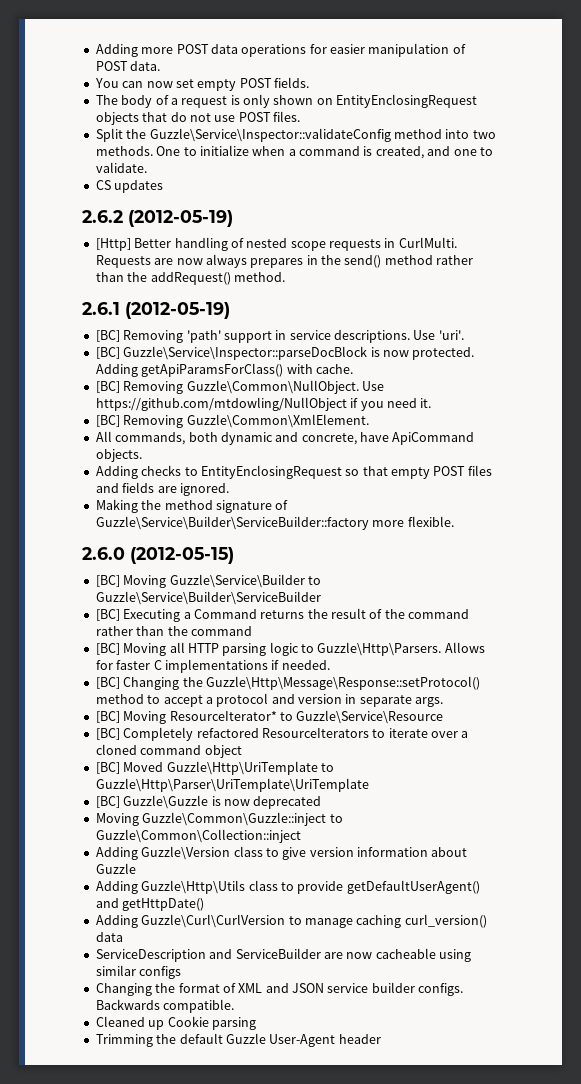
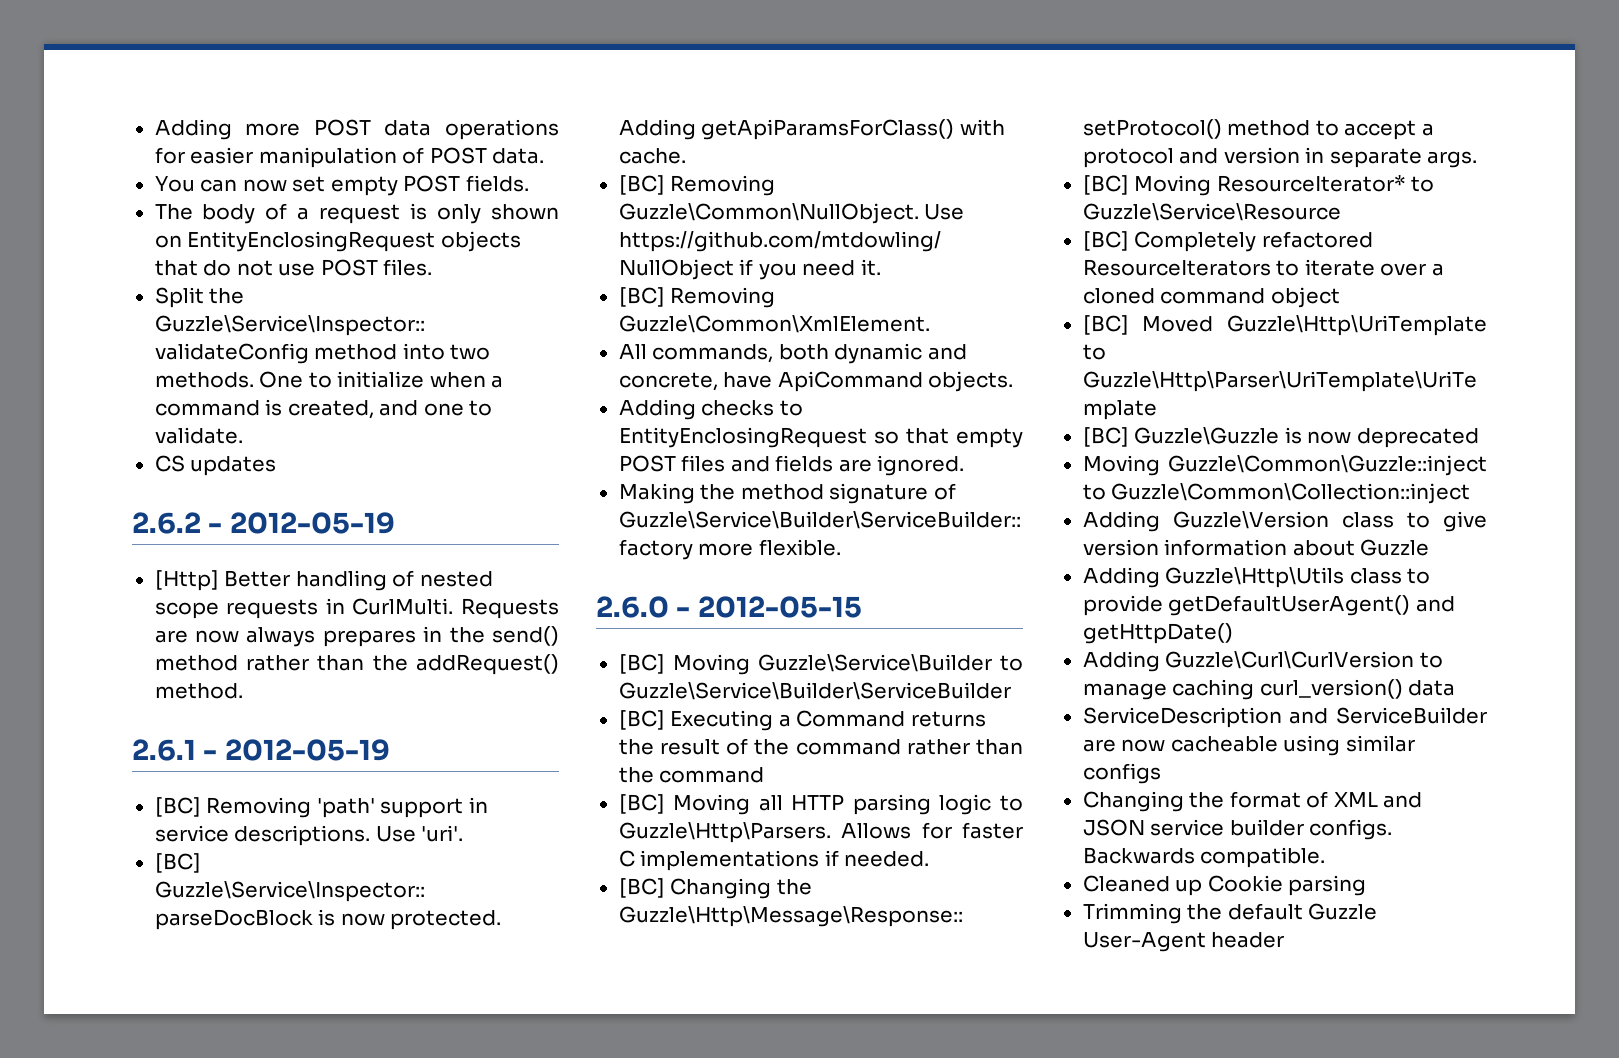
[128,210,233,227] (2012-05-19) -> [208,512,395,534] - 2012-05-19
[125,302,230,319] (2012-05-19) -> [203,739,390,761] - 2012-05-19
[130,547,234,564] (2012-05-15) -> [676,596,862,618] - 2012-05-15

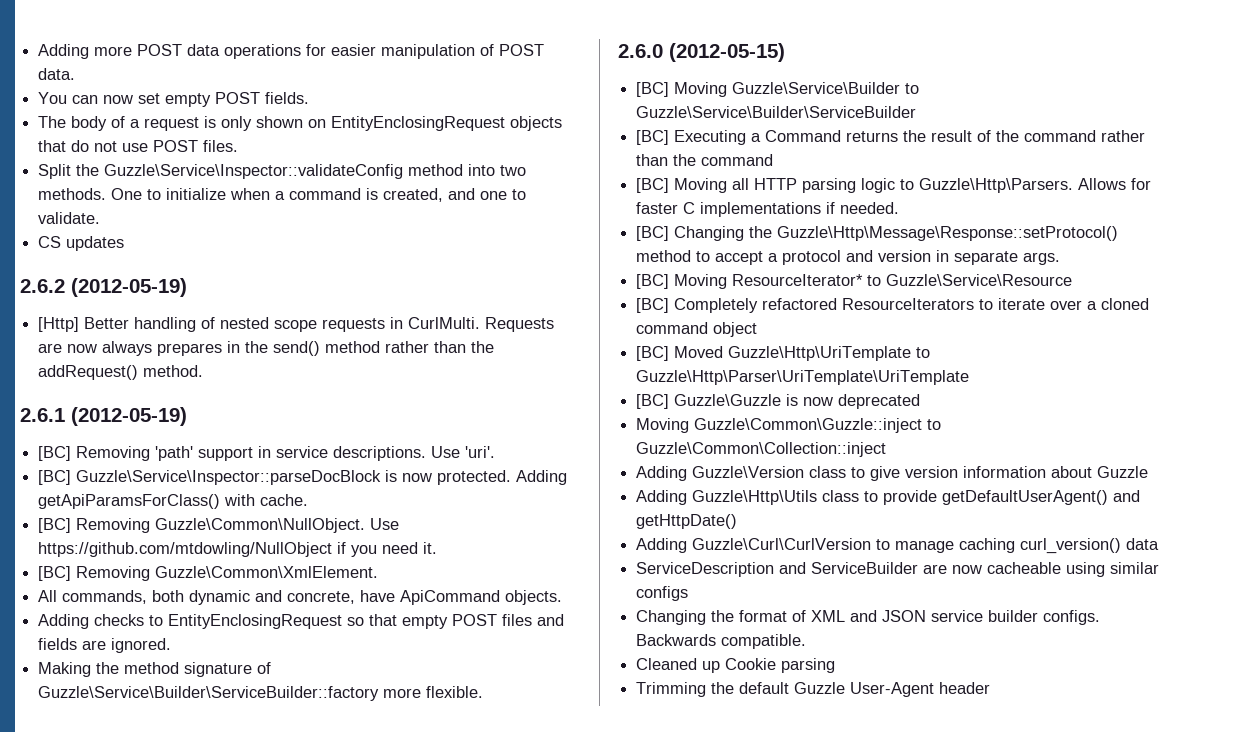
[208,512,395,534] - 2012-05-19 -> [71,278,187,297] (2012-05-19)
[203,739,390,761] - 2012-05-19 -> [71,407,187,426] (2012-05-19)
[676,596,862,618] - 2012-05-15 -> [669,43,785,62] (2012-05-15)

